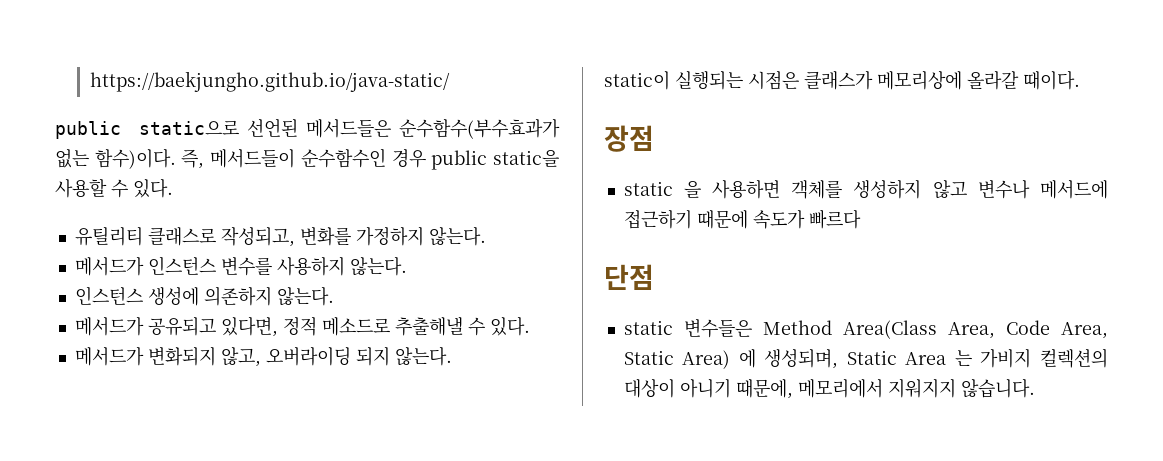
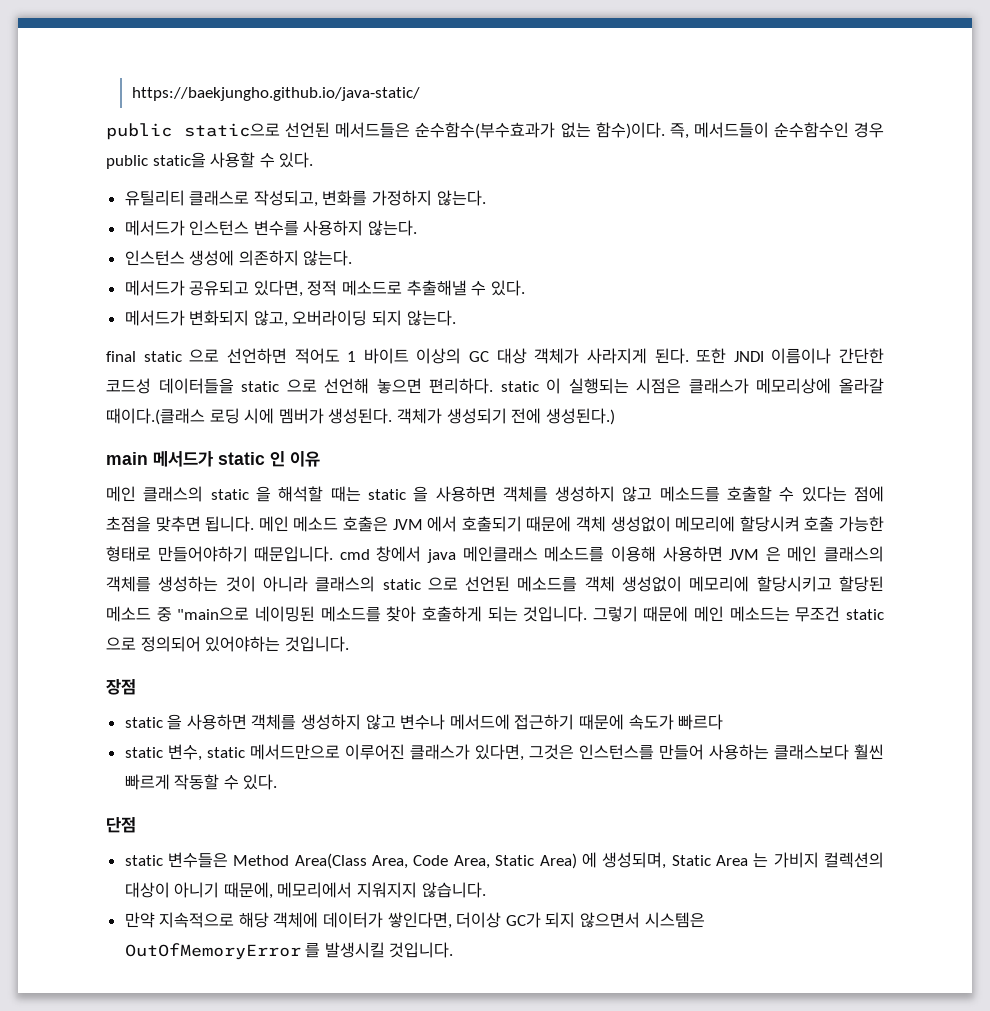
[604,71,670,90] static이 -> [106,348,884,364] [106,378,562,394] final static 으로 선언하면 적어도 1 바이트 이상의 GC 대상 객체가 사라지게 된다. 또한 JNDI 이름이나 간단한 코드성 데이터들을 static 으로 선언해 놓으면 편리하다. static 이
[1023,70,1080,90] 때이다. -> [106,408,615,425] [106,451,320,467] [106,486,884,502] [106,516,885,532] [106,546,884,563] [106,576,884,592] [106,606,884,622] [106,636,349,652] 때이다.(클래스 로딩 시에 멤버가 생성된다. 객체가 생성되기 전에 생성된다.) // main 메서드가 static 인 이유 // 메인 클래스의 static 을 해석할 때는 static 을 사용하면 객체를 생성하지 않고 메소드를 호출할 수 있다는 점에 초점을 맞추면 됩니다. 메인 메소드 호출은 JVM 에서 호출되기 때문에 객체 생성없이 메모리에 할당시켜 호출 가능한 형태로 만들어야하기 때문입니다. cmd 창에서 java 메인클래스 메소드를 이용해 사용하면 JVM 은 메인 클래스의 객체를 생성하는 것이 아니라 클래스의 static 으로 선언된 메소드를 객체 생성없이 메모리에 할당시키고 할당된 메소드 중 "main으로 네이밍된 메소드를 찾아 호출하게 되는 것입니다. 그렇기 때문에 메인 메소드는 무조건 static 으로 정의되어 있어야하는 것입니다.
(861, 219) none -> [124,744,884,761] [124,774,278,790] // static 변수, static 메서드만으로 이루어진 클래스가 있다면, 그것은 인스턴스를 만들어 사용하는 클래스보다 훨씬 빠르게 작동할 수 있다.
(1035, 388) none -> [124,912,705,929] [124,942,454,960] // 만약 지속적으로 해당 객체에 데이터가 쌓인다면, 더이상 GC가 되지 않으면서 시스템은 OutOfMemoryError 를 발생시킬 것입니다.

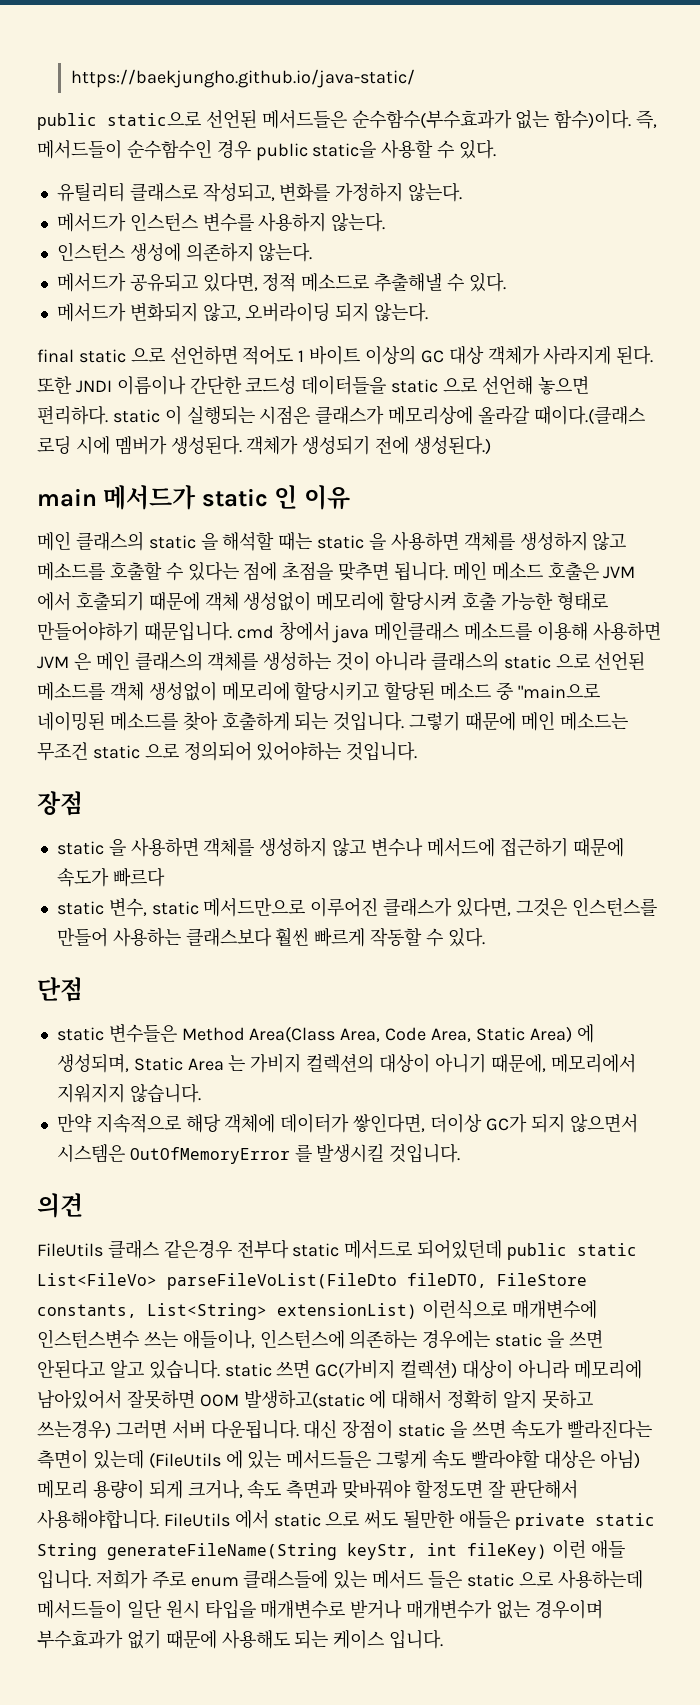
(454, 950) none -> [37,1193,83,1218] [37,1239,638,1260] [37,1273,587,1290] [37,1300,597,1320] [37,1329,603,1349] [37,1359,642,1379] [37,1389,593,1409] [37,1419,652,1439] [37,1450,640,1469] [37,1479,578,1499] [37,1509,655,1530] [37,1540,625,1560] [37,1569,643,1589] [37,1599,603,1619] [37,1629,444,1649] // 의견 // FileUtils 클래스 같은경우 전부다 static 메서드로 되어있던데 public static List<FileVo> parseFileVoList(FileDto fileDTO, FileStore constants, List<String> extensionList) 이런식으로 매개변수에 인스턴스변수 쓰는 애들이나, 인스턴스에 의존하는 경우에는 static 을 쓰면 안된다고 알고 있습니다. static 쓰면 GC(가비지 컬렉션) 대상이 아니라 메모리에 남아있어서 잘못하면 OOM 발생하고(static 에 대해서 정확히 알지 못하고 쓰는경우) 그러면 서버 다운됩니다. 대신 장점이 static 을 쓰면 속도가 빨라진다는 측면이 있는데 (FileUtils 에 있는 메서드들은 그렇게 속도 빨라야할 대상은 아님) 메모리 용량이 되게 크거나, 속도 측면과 맞바꿔야 할정도면 잘 판단해서 사용해야합니다. FileUtils 에서 static 으로 써도 될만한 애들은 private static String generateFileName(String keyStr, int fileKey) 이런 애들 입니다. 저희가 주로 enum 클래스들에 있는 메서드 들은 static 으로 사용하는데 메서드들이 일단 원시 타입을 매개변수로 받거나 매개변수가 없는 경우이며 부수효과가 없기 때문에 사용해도 되는 케이스 입니다.

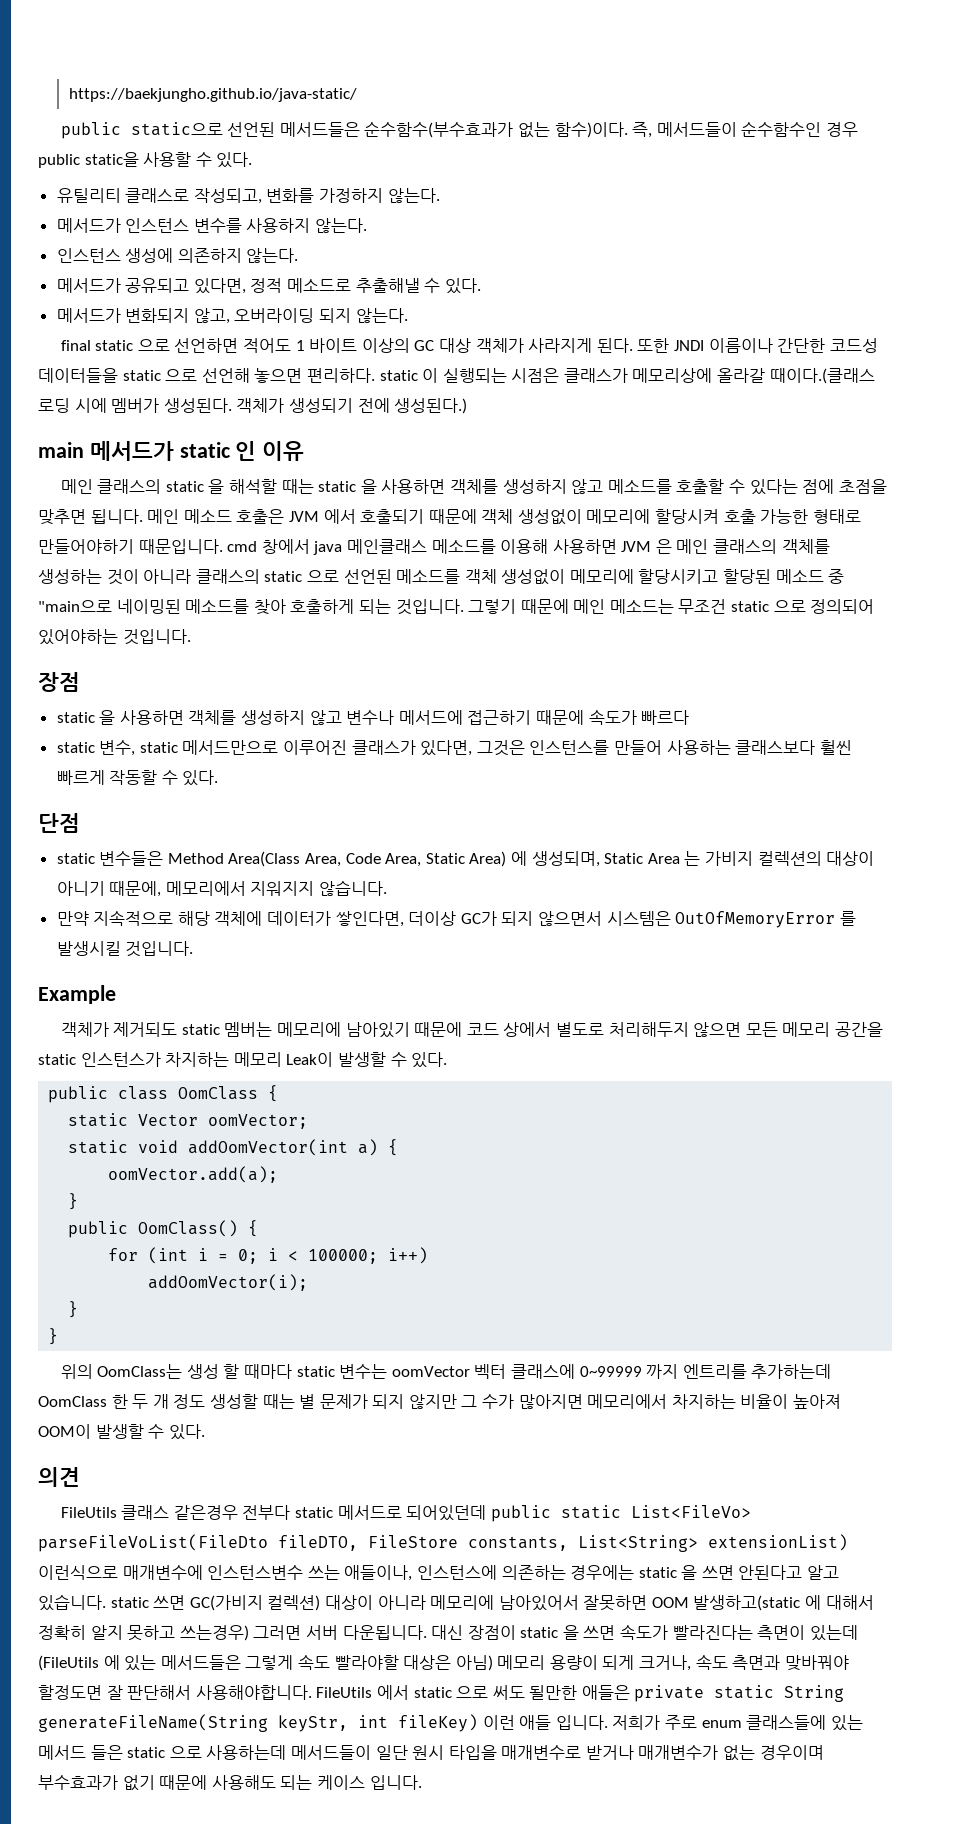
(461, 1153) none -> [38,985,116,1004] [60,1022,883,1038] [38,1052,448,1068] [48,1085,279,1103] [68,1113,309,1129] [68,1139,399,1156] [108,1166,279,1183] [68,1193,79,1210] [68,1220,259,1238] [108,1247,429,1264] [148,1274,309,1291] [68,1301,79,1318] [48,1328,59,1345] [60,1364,832,1379] [38,1394,842,1409] [38,1424,205,1440] // Example // 객체가 제거되도 static 멤버는 메모리에 남아있기 때문에 코드 상에서 별도로 처리해두지 않으면 모든 메모리 공간을 static 인스턴스가 차지하는 메모리 Leak이 발생할 수 있다. // public class OomClass { // static Vector oomVector; // static void addOomVector(int a) { // oomVector.add(a); // } // public OomClass() { // for (int i = 0; i < 100000; i++) // addOomVector(i); // } // } // 위의 OomClass는 생성 할 때마다 static 변수는 oomVector 벡터 클래스에 0~99999 까지 엔트리를 추가하는데 OomClass 한 두 개 정도 생성할 때는 별 문제가 되지 않지만 그 수가 많아지면 메모리에서 차지하는 비율이 높아져 OOM이 발생할 수 있다.

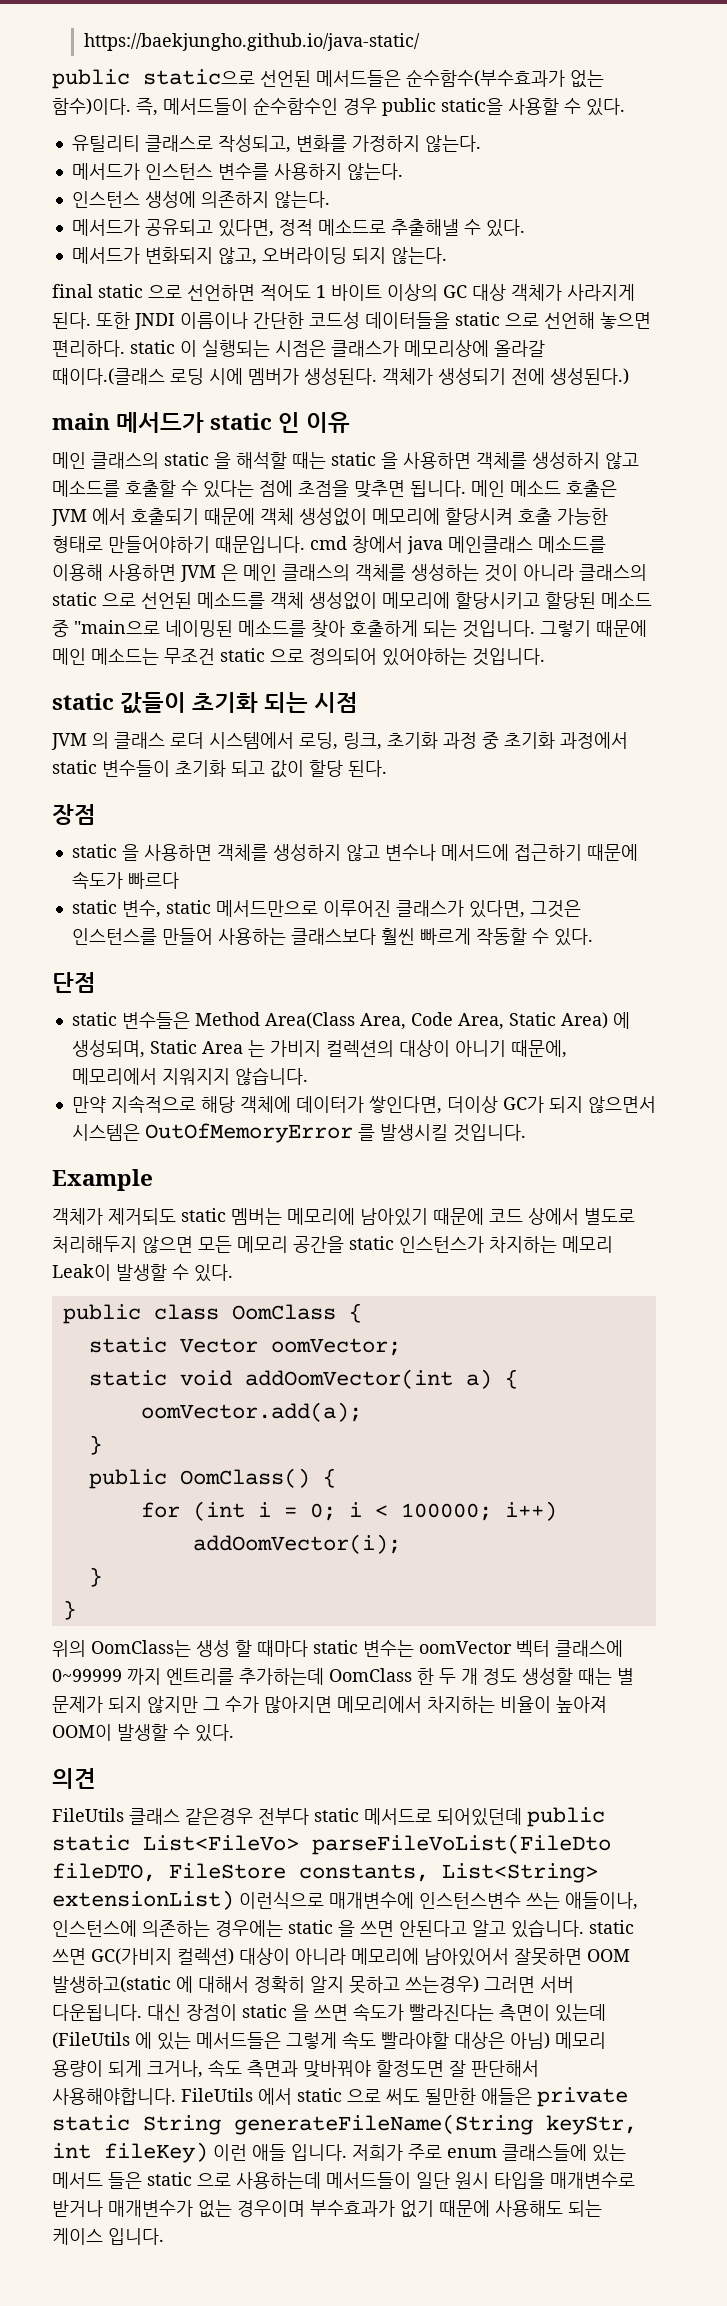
(191, 637) none -> [52,692,359,714] [51,732,628,750] [52,760,387,778] // static 값들이 초기화 되는 시점 // JVM 의 클래스 로더 시스템에서 로딩, 링크, 초기화 과정 중 초기화 과정에서 static 변수들이 초기화 되고 값이 할당 된다.

